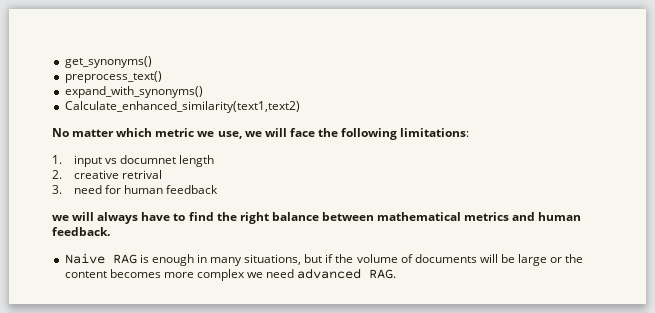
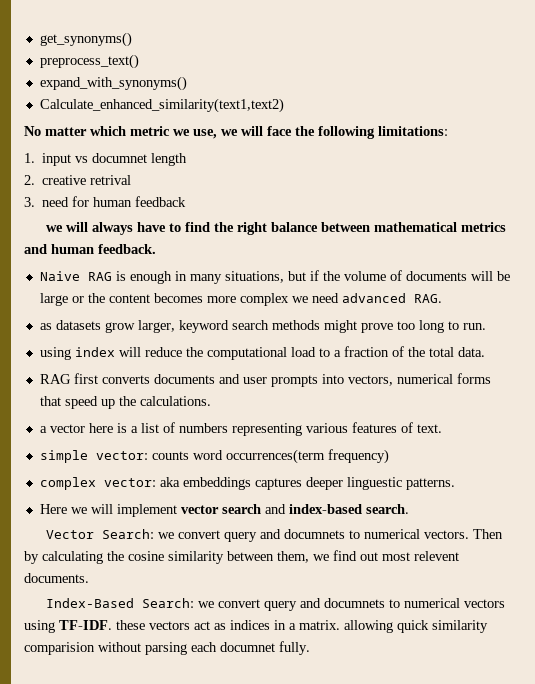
(397, 274) none -> [39,320,486,333] [39,346,485,360] [39,373,491,387] [39,396,211,409] [39,422,442,436] [39,449,389,464] [39,477,455,490] [39,504,409,517] [45,529,503,542] [24,550,459,564] [24,573,89,583] [45,598,505,611] [24,620,488,633] [24,641,310,655] // as datasets grow larger, keyword search methods might prove too long to run. // using index will reduce the computational load to a fraction of the total data. // RAG first converts documents and user prompts into vectors, numerical forms that speed up the calculations. // a vector here is a list of numbers representing various features of text. // simple vector: counts word occurrences(term frequency) // complex vector: aka embeddings captures deeper linguestic patterns. // Here we will implement vector search and index-based search. // Vector Search: we convert query and documnets to numerical vectors. Then by calculating the cosine similarity between them, we find out most relevent documents. // Index-Based Search: we convert query and documnets to numerical vectors using TF-IDF. these vectors act as indices in a matrix. allowing quick similarity comparision without parsing each documnet fully.

